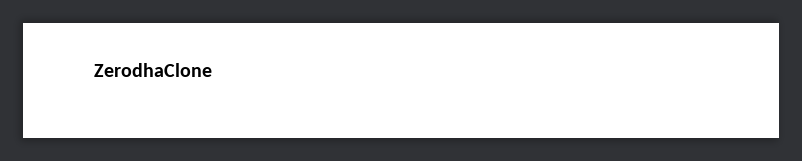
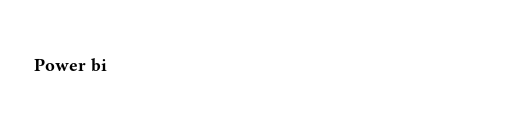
[94,63,212,77] ZerodhaClone -> [34,58,107,72] Power bi

